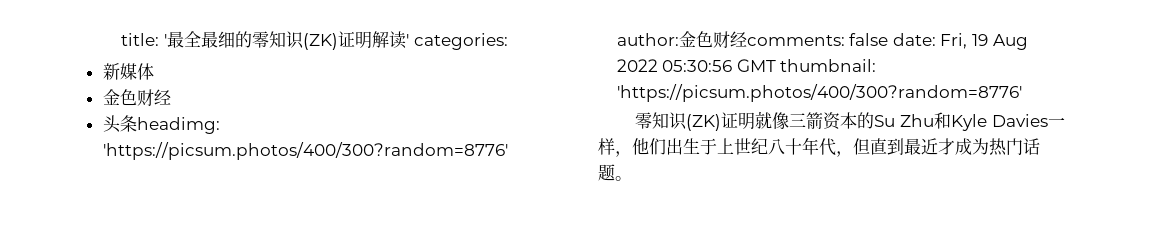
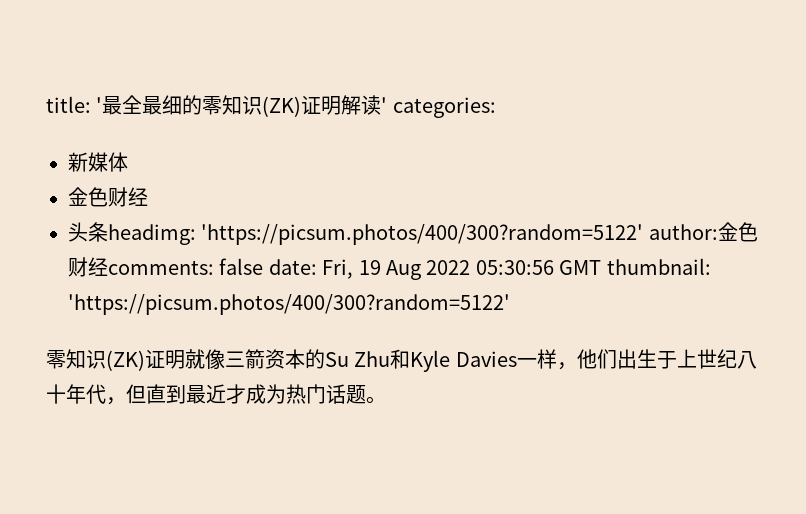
[102,142,508,160] 'https://picsum.photos/400/300?random=8776' -> [201,224,644,245] 'https://picsum.photos/400/300?random=5122'
[616,84,1022,102] 'https://picsum.photos/400/300?random=8776' -> [68,294,510,315] 'https://picsum.photos/400/300?random=5122'

